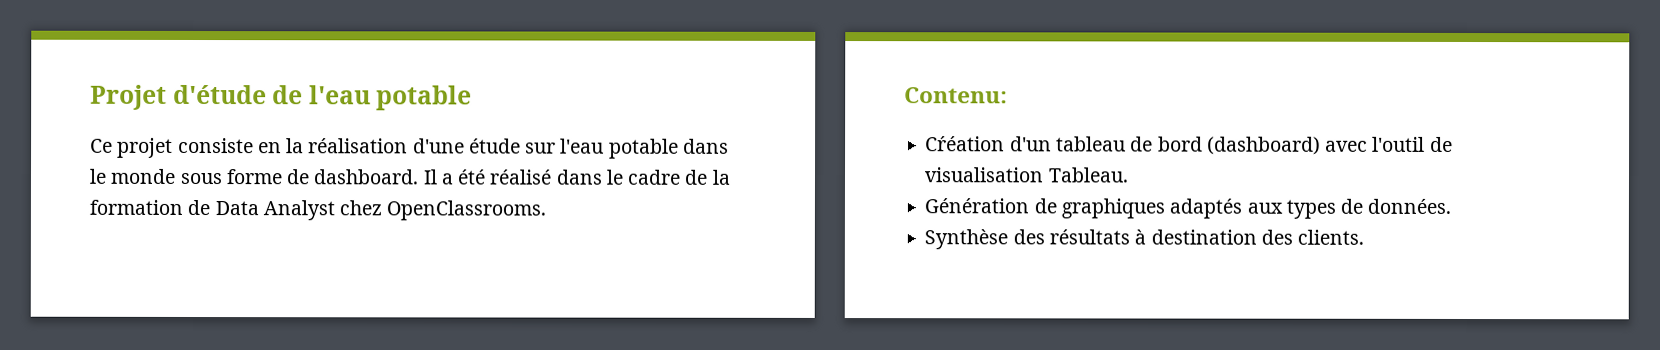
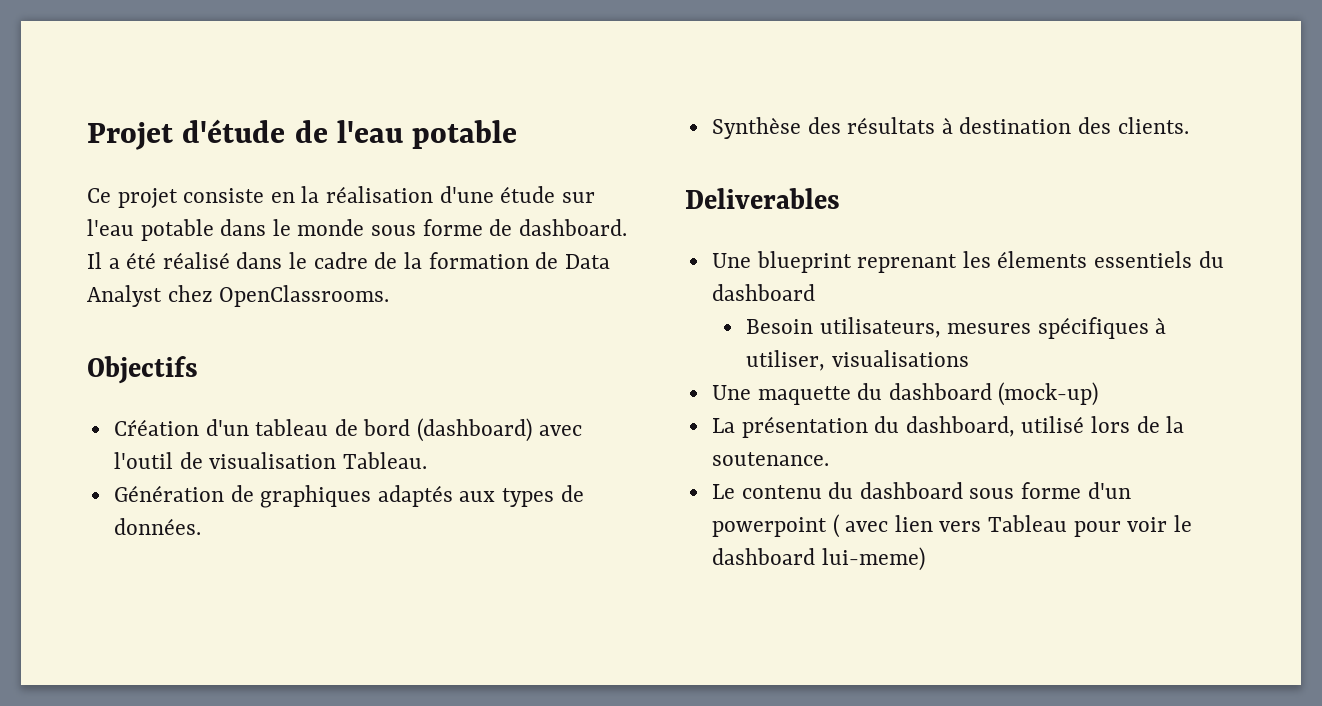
[904,87,1008,104] Contenu: -> [87,356,198,384] Objectifs
(1365, 237) none -> [685,188,840,209] [711,251,1224,273] [711,284,815,301] [745,317,1167,339] [745,350,969,371] [711,382,1099,406] [711,416,1185,438] [711,452,829,466] [711,482,1131,499] [711,514,1192,538] [711,547,925,571] // Deliverables // Une blueprint reprenant les élements essentiels du dashboard // Besoin utilisateurs, mesures spécifiques à utiliser, visualisations // Une maquette du dashboard (mock-up) // La présentation du dashboard, utilisé lors de la soutenance. // Le contenu du dashboard sous forme d'un powerpoint ( avec lien vers Tableau pour voir le dashboard lui-meme)

